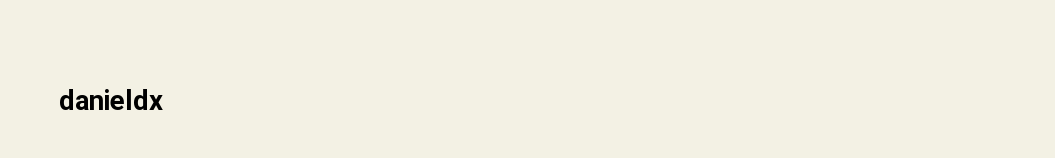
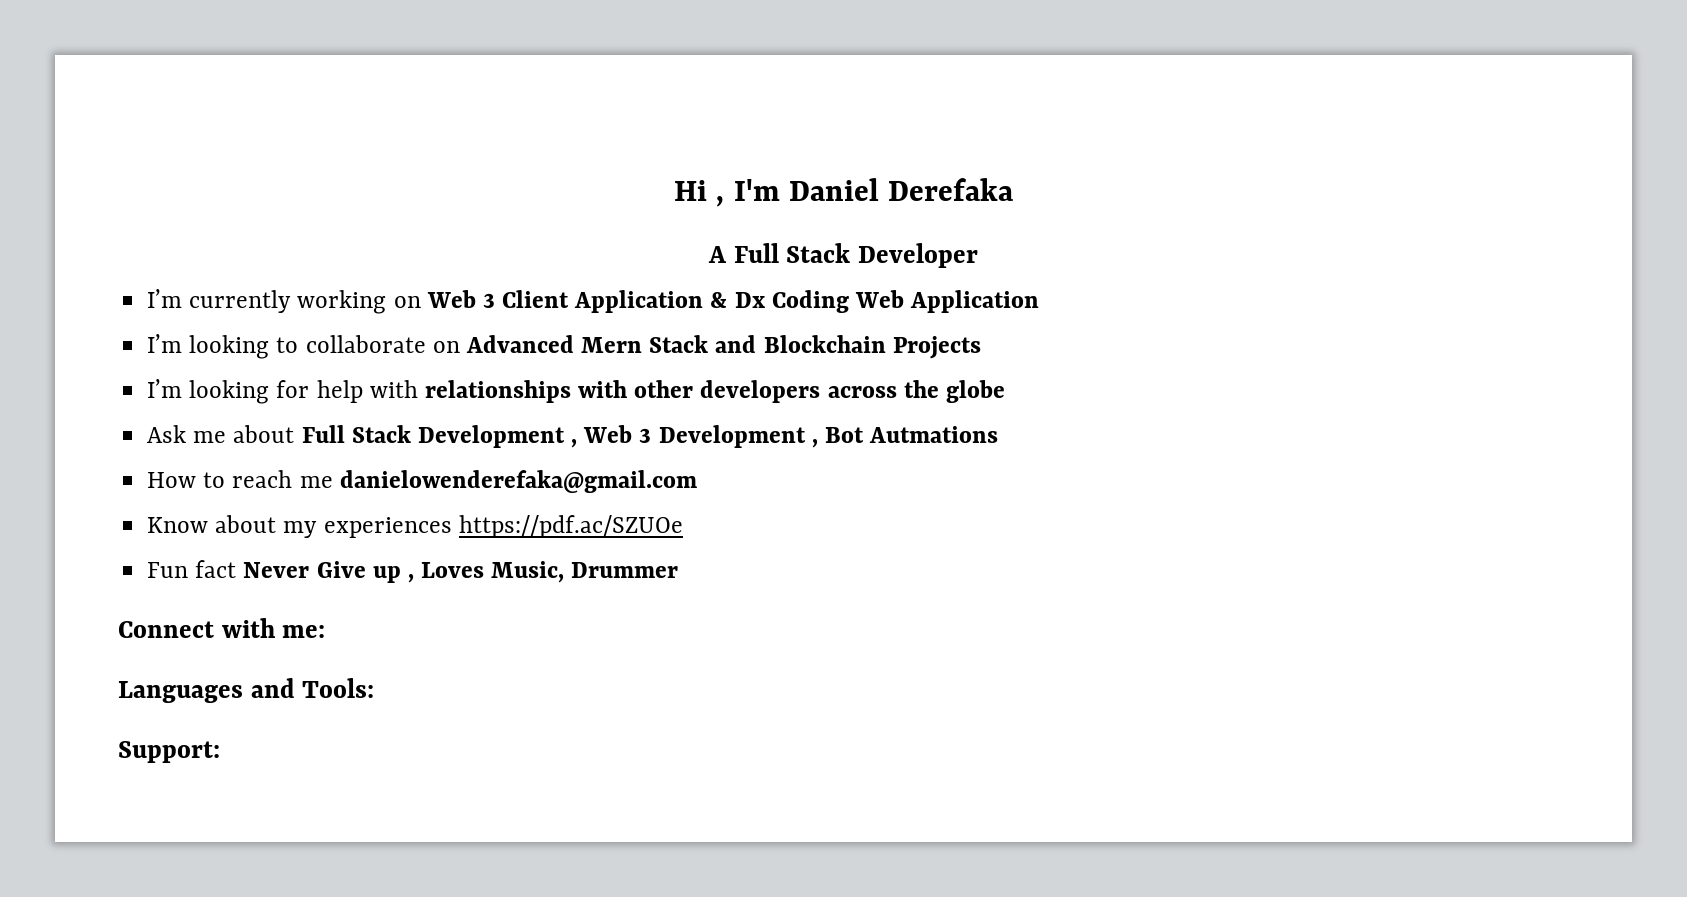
[59,89,163,110] danieldx -> [674,178,1013,207] [707,243,979,268] [147,289,1040,314] [147,334,981,359] [147,379,1005,404] [147,425,999,448] [147,470,697,493] [147,515,683,538] [147,560,679,583] [118,618,326,638] [118,678,375,703] [118,741,220,763] Hi , I'm Daniel Derefaka // A Full Stack Developer // I’m currently working on Web 3 Client Application & Dx Coding Web Application // I’m looking to collaborate on Advanced Mern Stack and Blockchain Projects // I’m looking for help with relationships with other developers across the globe // Ask me about Full Stack Development , Web 3 Development , Bot Autmations // How to reach me danielowenderefaka@gmail.com // Know about my experiences https://pdf.ac/SZUOe // Fun fact Never Give up , Loves Music, Drummer // Connect with me: // Languages and Tools: // Support:

